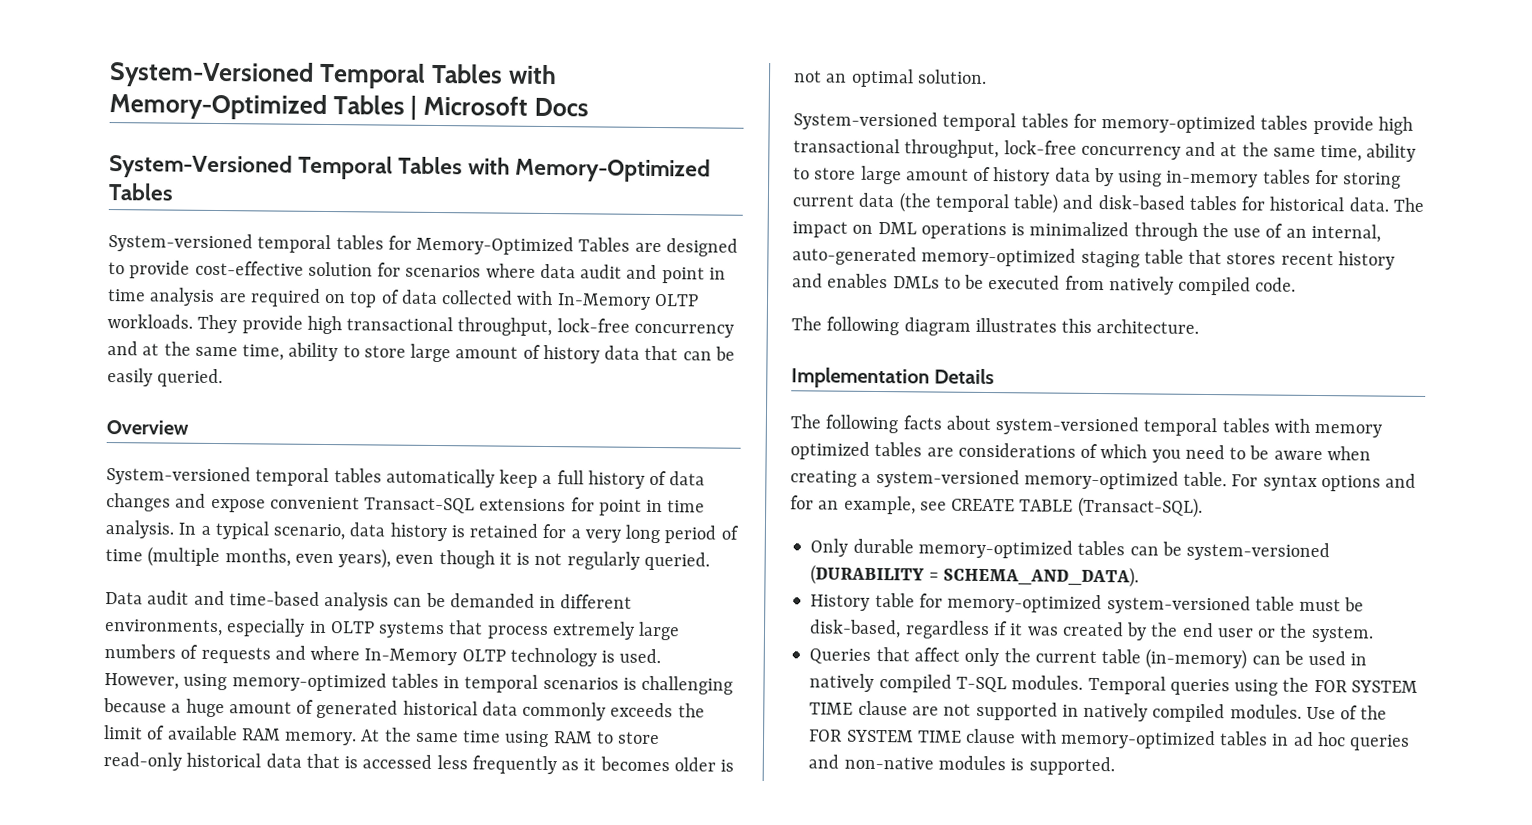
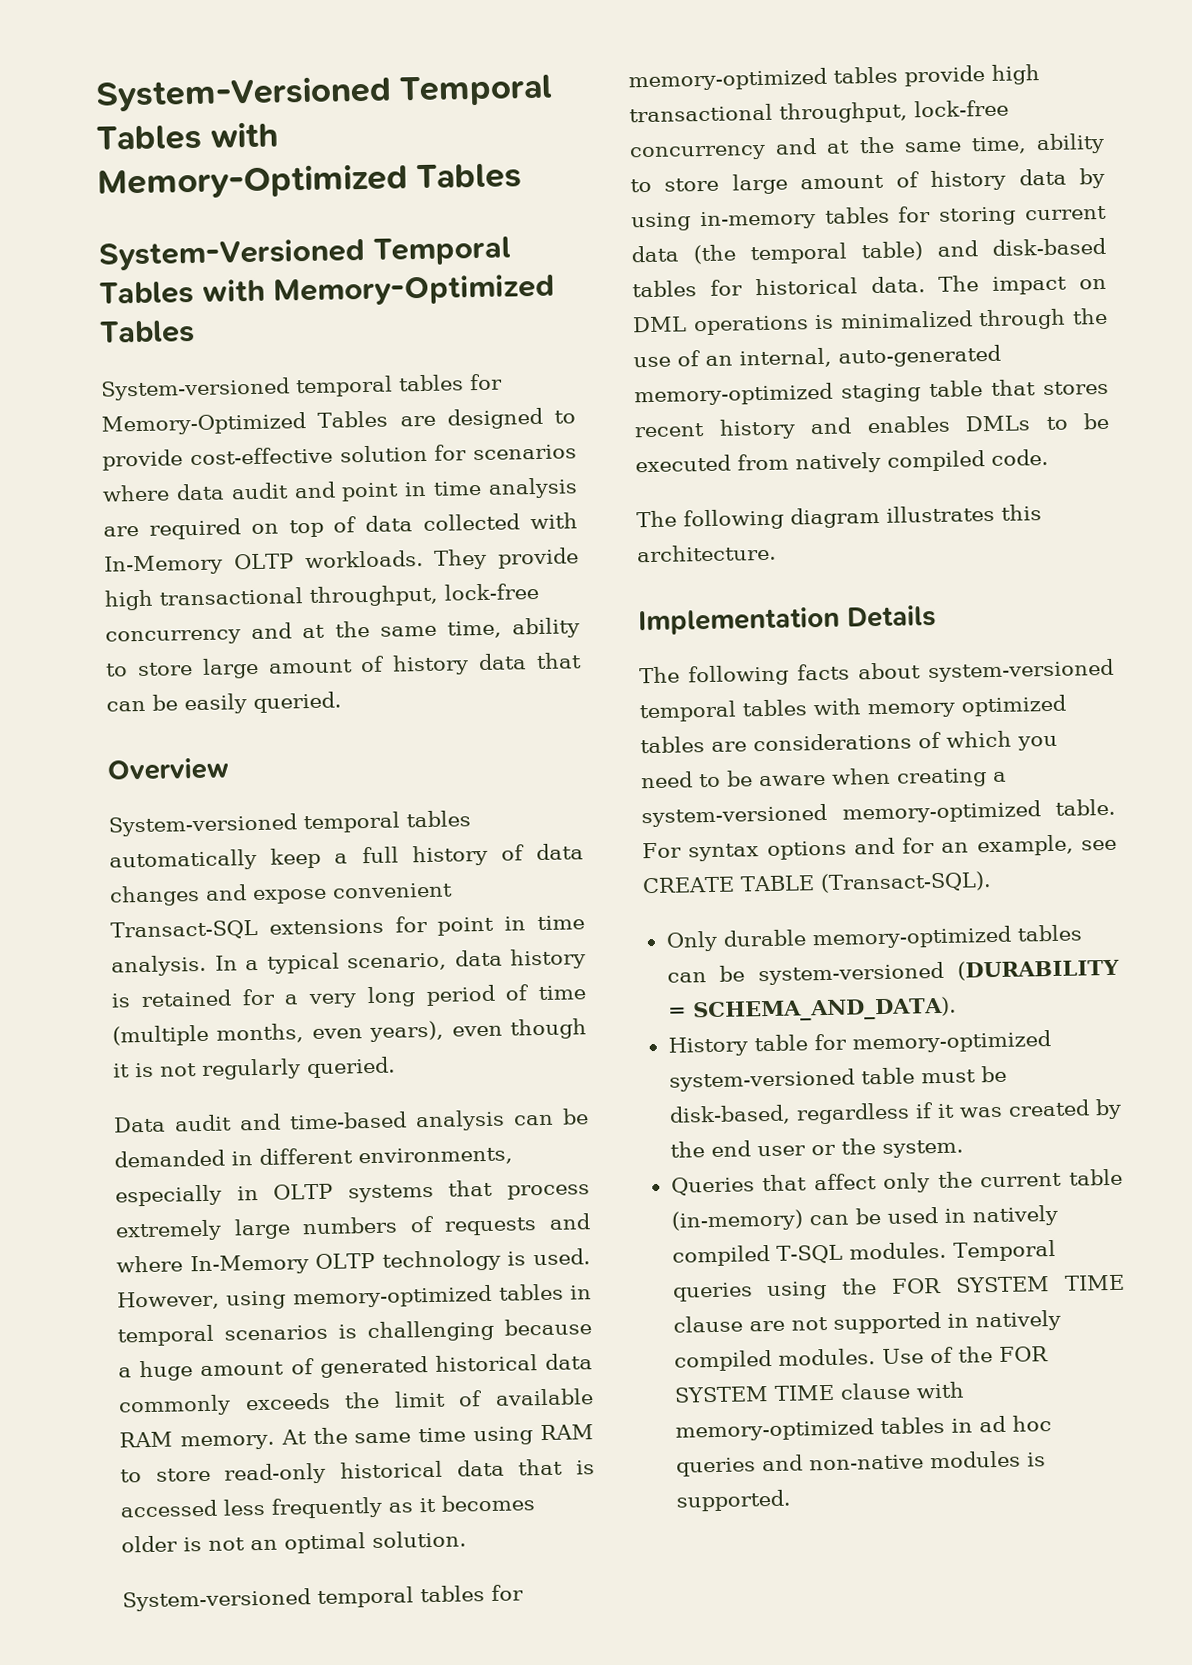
[109,61,558,89] [109,93,589,121] System-Versioned Temporal Tables with Memory-Optimized Tables | Microsoft Docs -> [95,74,554,112] [96,121,279,151] [97,163,523,200] System-Versioned Temporal Tables with Memory-Optimized Tables

